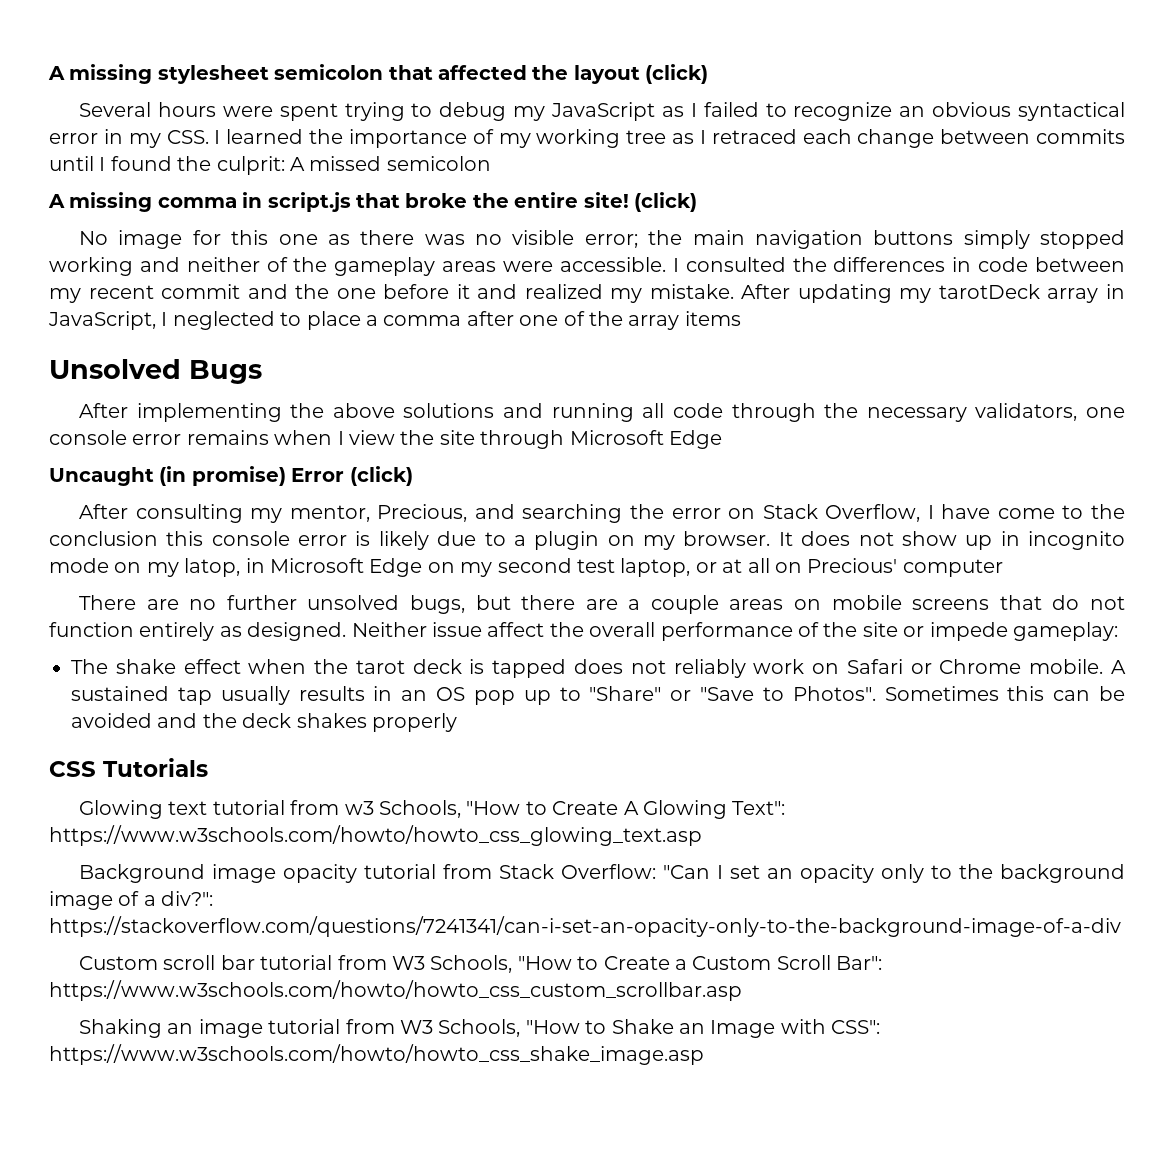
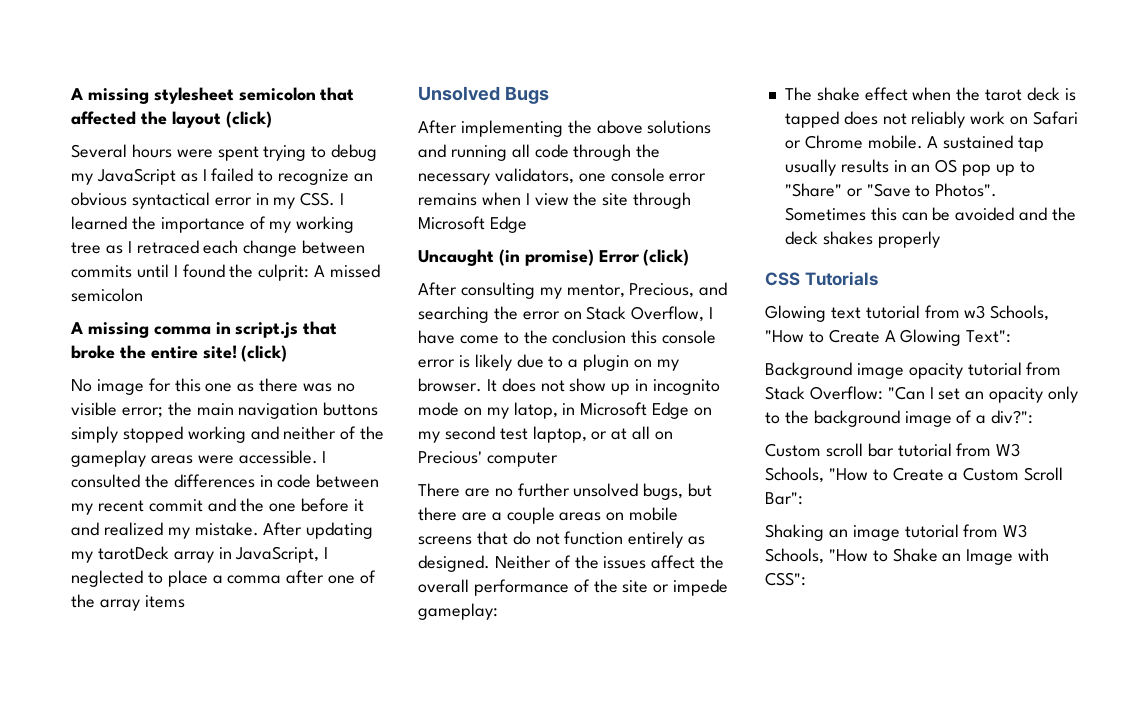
[432,622,482,637] issue -> [554,555,647,569] of the issues
[49,825,702,846] https://www.w3schools.com/howto/howto_css_glowing_text.asp -> (1012, 336) none
[49,916,1121,937] https://stackoverflow.com/questions/7241341/can-i-set-an-opacity-only-to-the-background-image-of-a-div -> (1034, 417) none
[49,980,742,1001] https://www.w3schools.com/howto/howto_css_custom_scrollbar.asp -> (803, 498) none
[49,1044,704,1065] https://www.w3schools.com/howto/howto_css_shake_image.asp -> (806, 579) none

